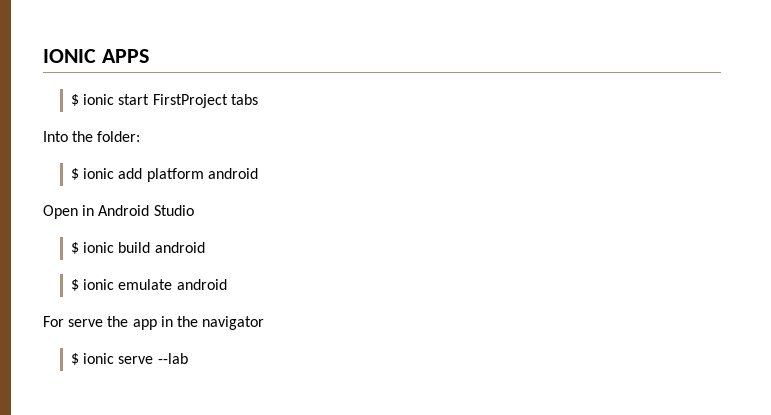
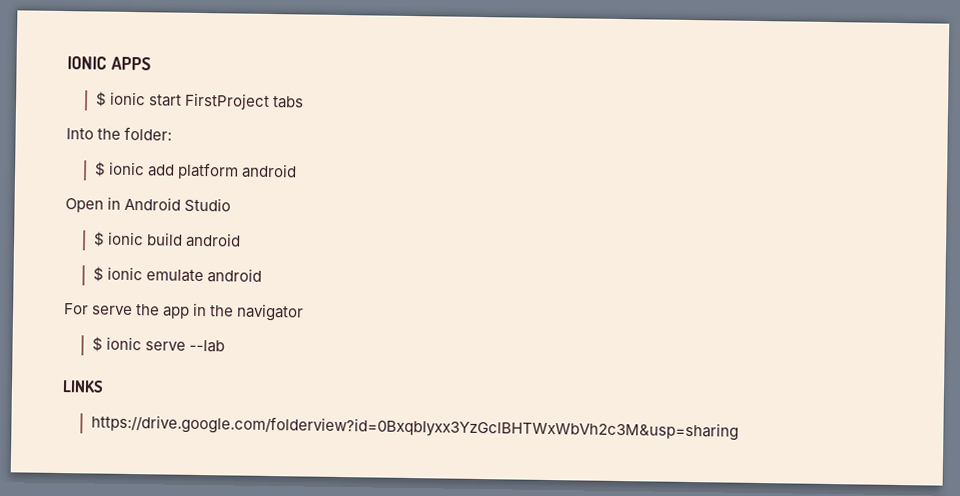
(188, 358) none -> [62,380,104,393] [90,414,739,441] // LINKS // https://drive.google.com/folderview?id=0BxqbIyxx3YzGclBHTWxWbVh2c3M&usp=sharing

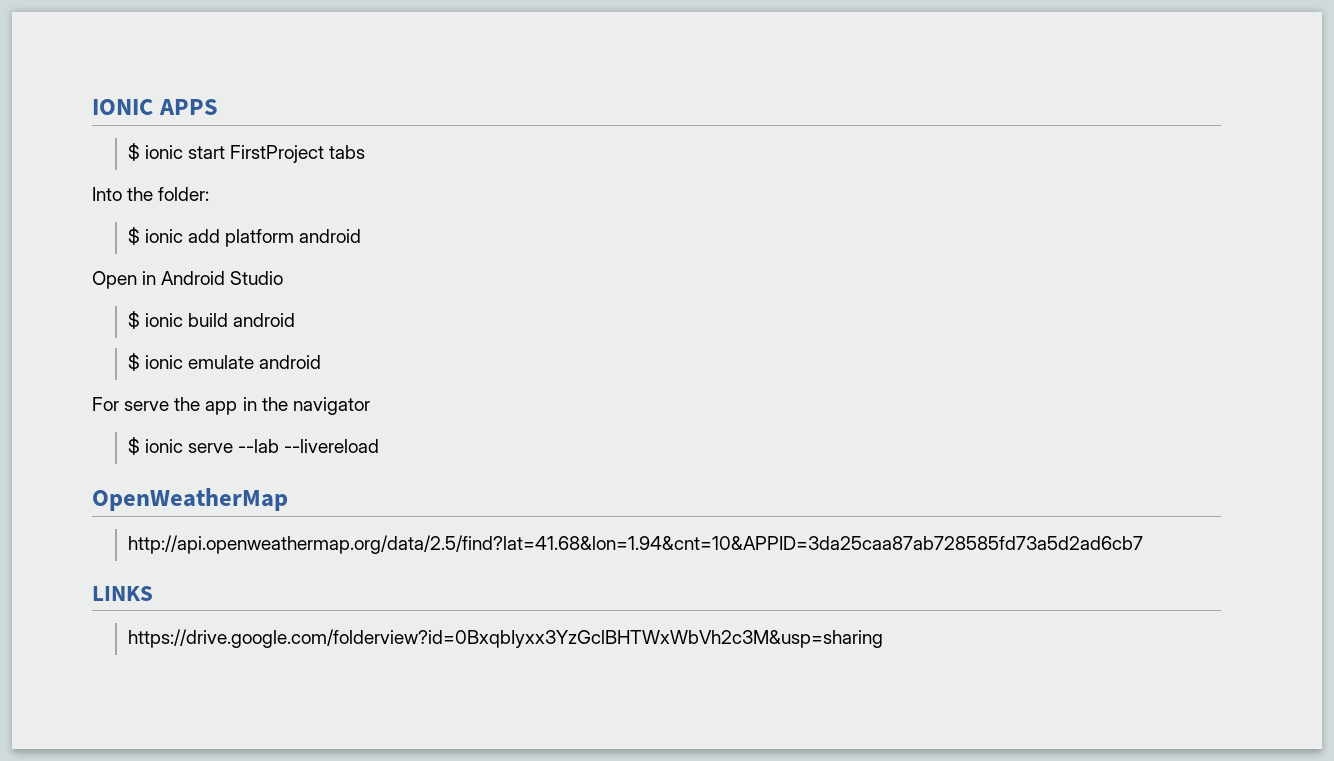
(225, 346) none -> [284,439,380,453] [92,488,288,511] [127,535,1143,554] --livereload // OpenWeatherMap // http://api.openweathermap.org/data/2.5/find?lat=41.68&lon=1.94&cnt=10&APPID=3da25caa87ab728585fd73a5d2ad6cb7

